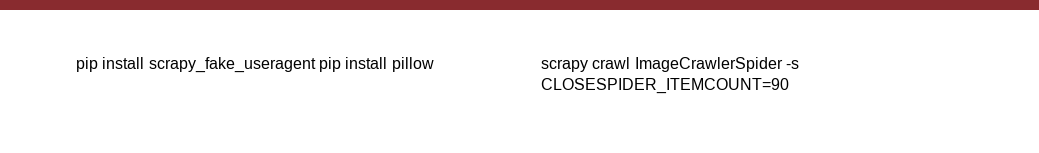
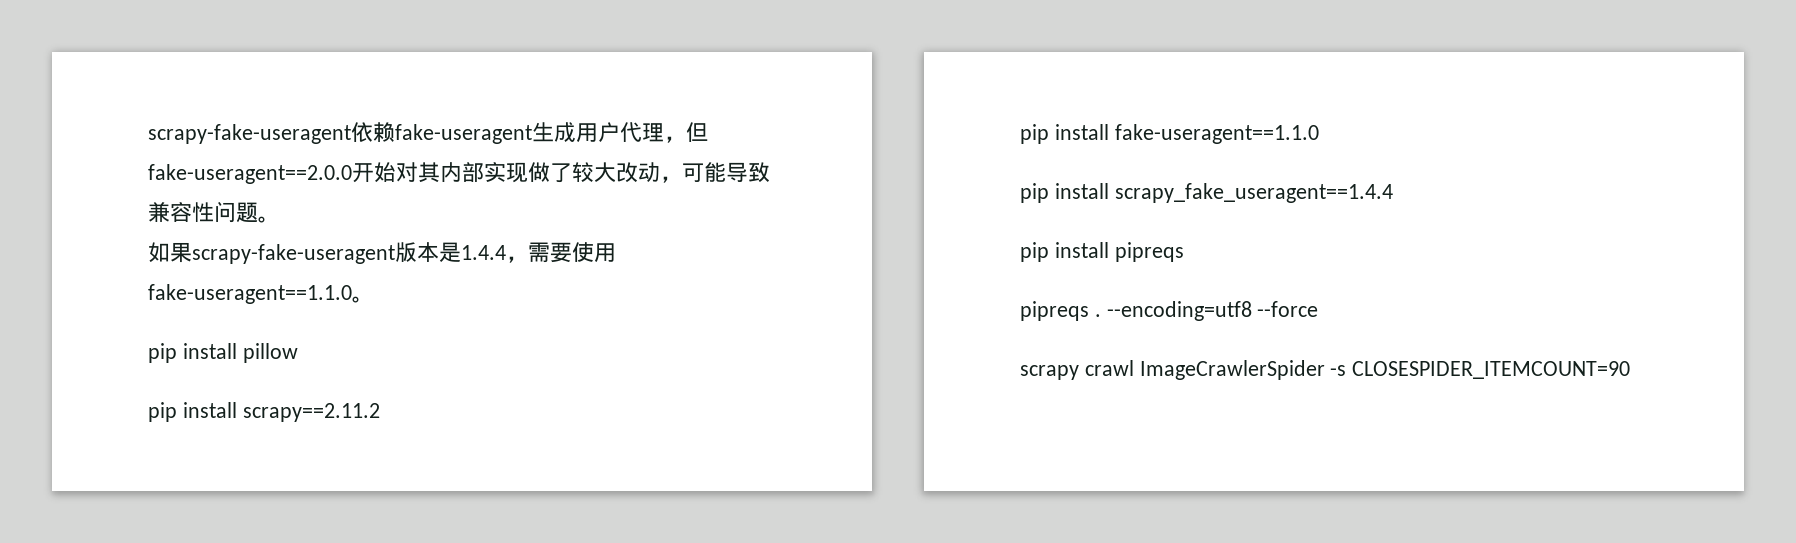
[76,57,434,73] pip install scrapy_fake_useragent pip install pillow -> [148,122,708,144] [148,162,770,184] [148,201,280,223] [148,242,616,264] [148,284,374,304] [148,343,298,363] [148,402,380,422] [1020,124,1319,144] [1020,183,1393,203] [1020,242,1184,262] [1020,301,1319,321] scrapy-fake-useragent依赖fake-useragent生成用户代理，但fake-useragent==2.0.0开始对其内部实现做了较大改动，可能导致兼容性问题。 // 如果scrapy-fake-useragent版本是1.4.4，需要使用fake-useragent==1.1.0。 // pip install pillow // pip install scrapy==2.11.2 // pip install fake-useragent==1.1.0 // pip install scrapy_fake_useragent==1.4.4 // pip install pipreqs // pipreqs . --encoding=utf8 --force

